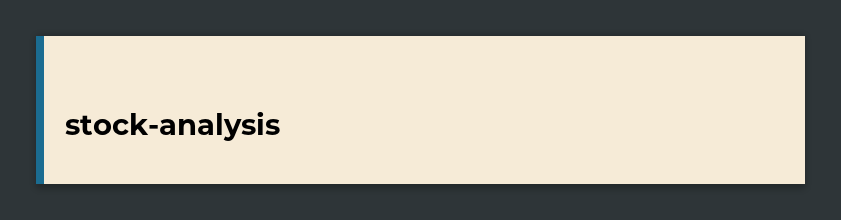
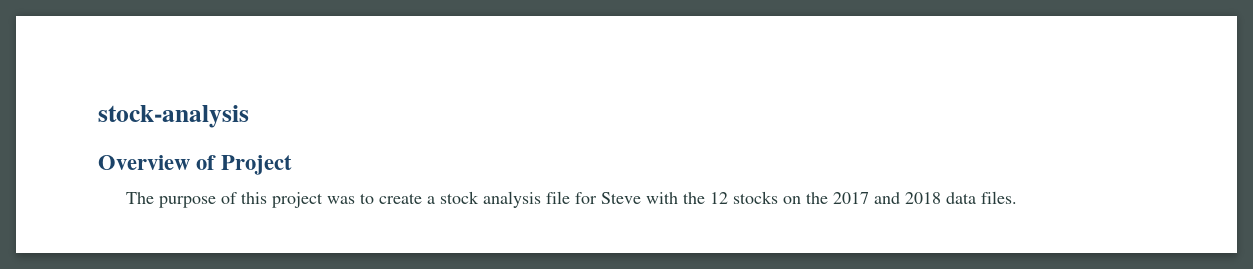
(280, 126) none -> [98,155,293,175] [125,191,1017,208] // Overview of Project // The purpose of this project was to create a stock analysis file for Steve with the 12 stocks on the 2017 and 2018 data files.

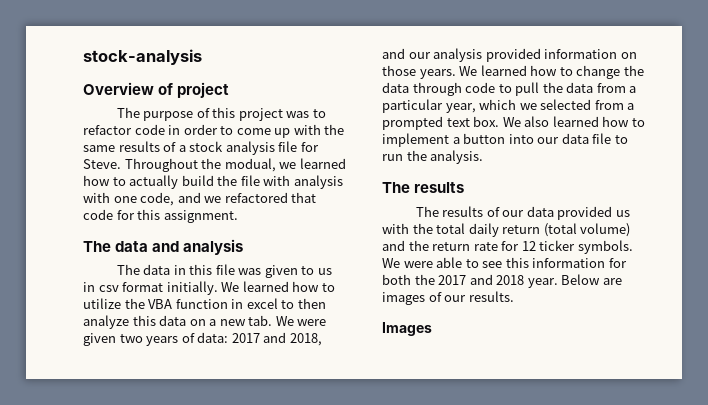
[221,155,293,175] Project -> [177,82,230,98] project
[378,193,422,204] create -> [83,124,345,138] [83,141,177,152] refactor code in order to come up with the same results of
[600,191,1017,204] Steve with the 12 stocks on the 2017 and 2018 data files. -> [83,158,346,172] [83,175,343,189] [83,192,317,206] [83,209,238,223] [83,239,244,255] [116,264,332,278] [83,281,335,295] [83,298,326,309] [83,315,327,329] [83,332,322,346] [382,48,637,62] [382,65,644,79] [382,82,637,96] [382,99,635,113] [382,116,645,130] [382,133,628,147] [382,150,484,164] [382,182,465,193] [415,206,630,220] [382,223,631,237] [382,240,633,254] [382,257,627,268] [382,274,622,288] [382,291,514,305] [382,322,432,336] Steve. Throughout the modual, we learned how to actually build the file with analysis with one code, and we refactored that code for this assignment. // The data and analysis // The data in this file was given to us in csv format initially. We learned how to utilize the VBA function in excel to then analyze this data on a new tab. We were given two years of data: 2017 and 2018, and our analysis provided information on those years. We learned how to change the data through code to pull the data from a particular year, which we selected from a prompted text box. We also learned how to implement a button into our data file to run the analysis. // The results // The results of our data provided us with the total daily return (total volume) and the return rate for 12 ticker symbols. We were able to see this information for both the 2017 and 2018 year. Below are images of our results. // Images

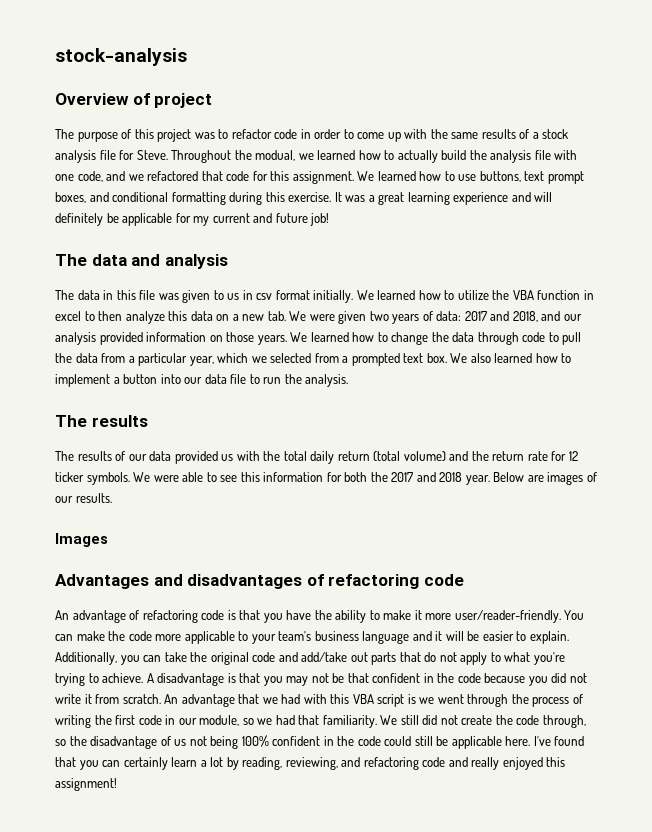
(238, 180) none -> [490,150,532,163] analysis
[293,175,343,189] [83,192,110,203] analysis with -> (578, 155) none
(238, 216) none -> [357,171,584,184] [55,192,553,205] [55,213,330,226] We learned how to use buttons, text prompt boxes, and conditional formatting during this exercise. It was a great learning experience and will definitely be applicable for my current and future job!
(432, 329) none -> [55,574,464,589] [55,610,585,623] [55,631,569,644] [55,652,565,665] [55,673,587,686] [55,694,583,707] [55,715,586,728] [55,735,585,749] [55,757,566,770] [55,778,117,791] // Advantages and disadvantages of refactoring code // An advantage of refactoring code is that you have the ability to make it more user/reader-friendly. You can make the code more applicable to your team's business language and it will be easier to explain. Additionally, you can take the original code and add/take out parts that do not apply to what you're trying to achieve. A disadvantage is that you may not be that confident in the code because you did not write it from scratch. An advantage that we had with this VBA script is we went through the process of writing the first code in our module, so we had that familiarity. We still did not create the code through, so the disadvantage of us not being 100% confident in the code could still be applicable here. I've found that you can certainly learn a lot by reading, reviewing, and refactoring code and really enjoyed this assignment!

